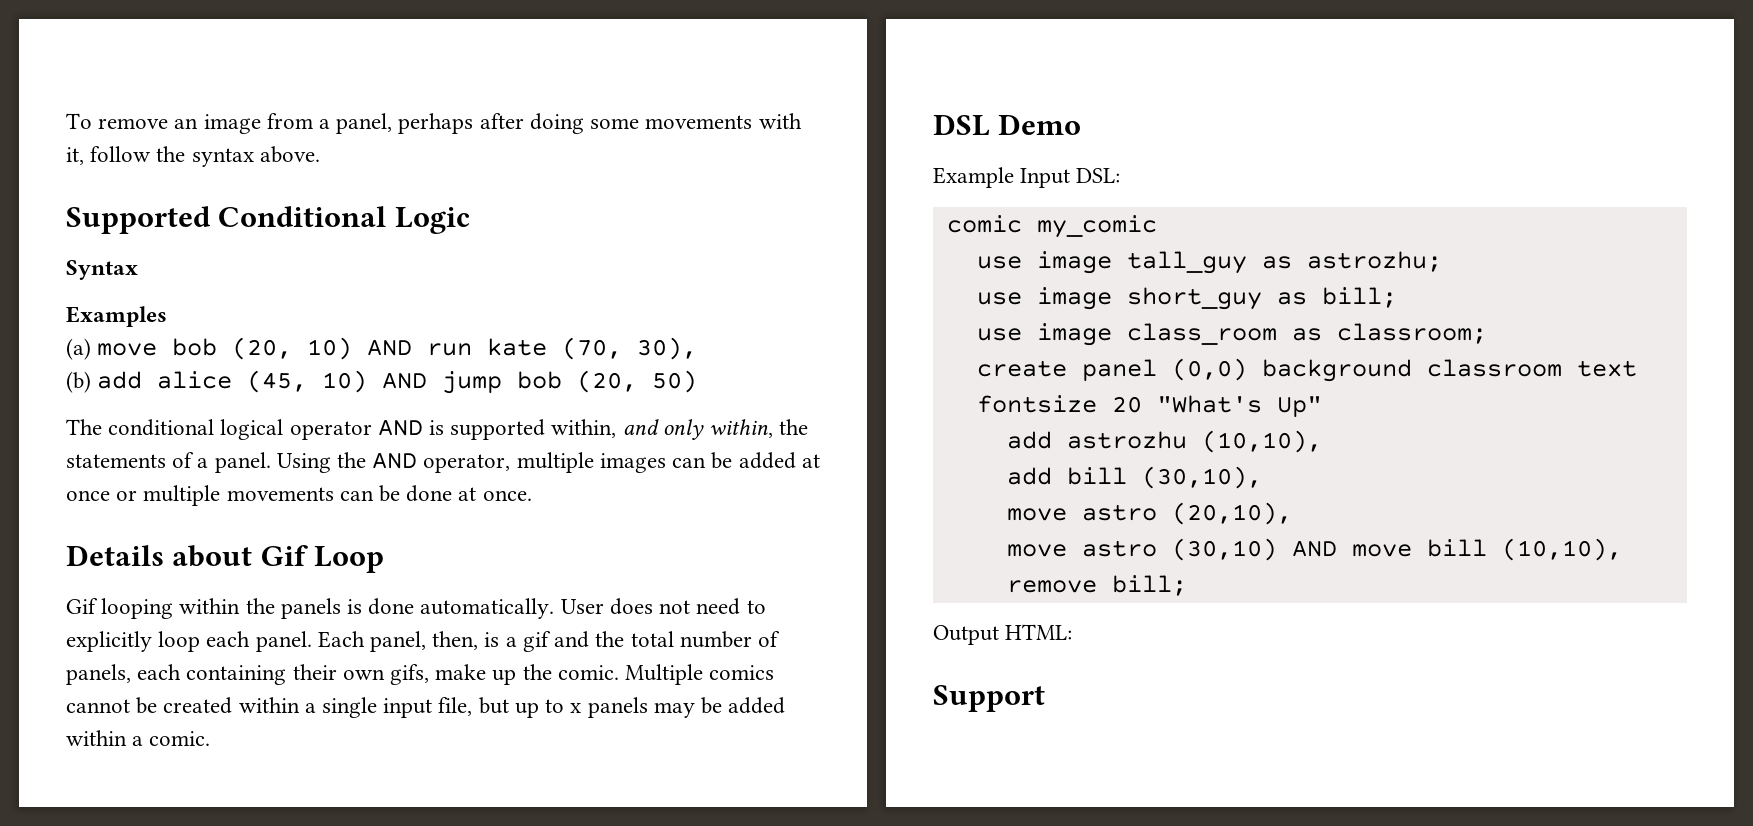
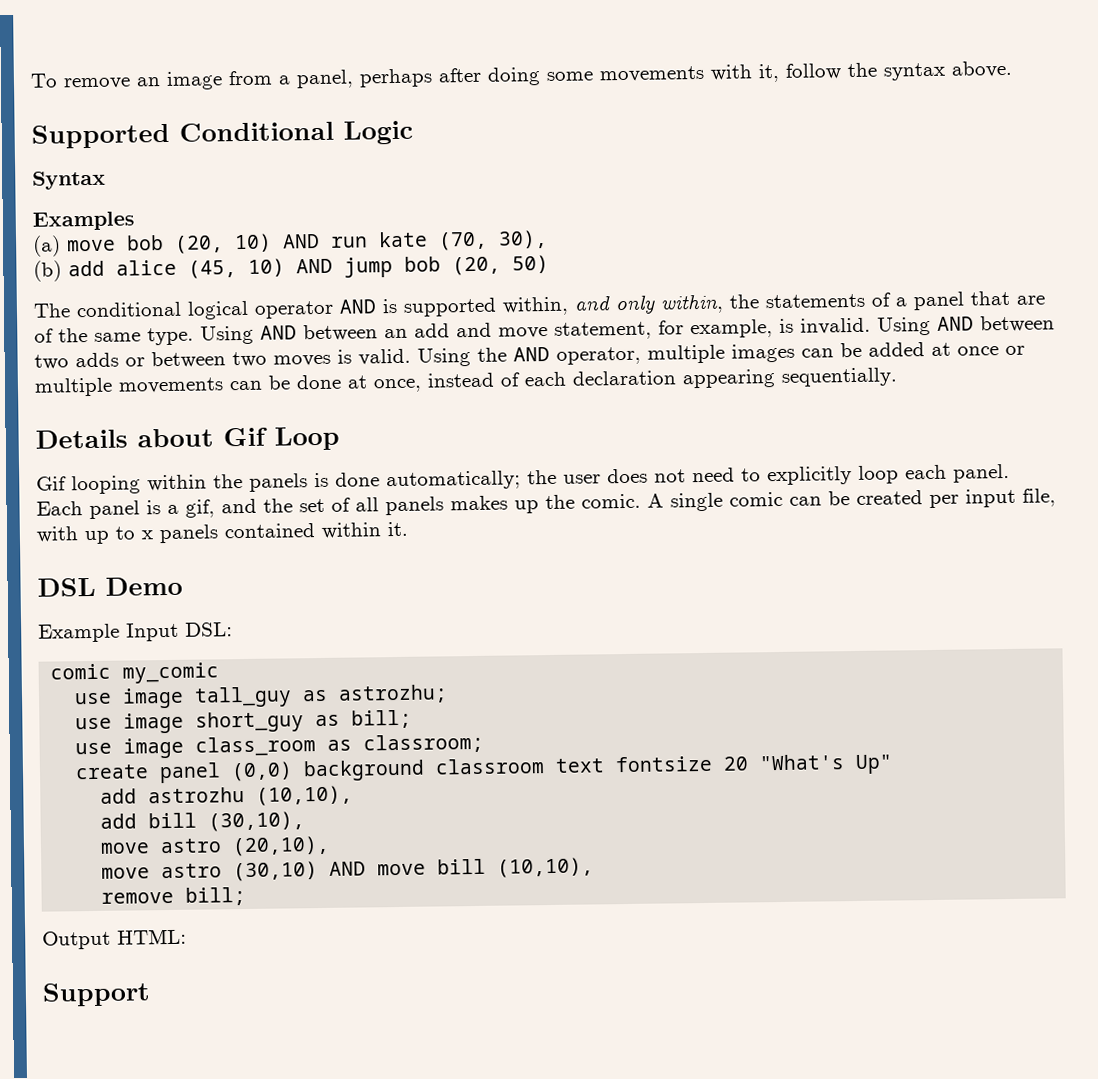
[214,452,271,473] panel. -> [913,290,1045,311] [34,315,1055,346] [34,348,411,370] panel that are of the same type. Using AND between an add and move statement, for example, is invalid. Using AND between two adds or between two moves is valid.
[482,490,532,501] once. -> [373,367,898,393] once, instead of each declaration appearing sequentially.
[420,598,604,619] automatically. User -> [386,469,601,491] automatically; the user
[370,631,479,652] panel, then, -> [89,500,140,520] panel
[522,631,551,652] gif -> [185,499,215,518] gif,
[630,631,780,648] [66,664,775,685] [66,697,378,718] total number of panels, each containing their own gifs, make up the comic. Multiple comics cannot be created within a single -> [299,490,959,516] set of all panels makes up the comic. A single comic can be created per
[478,697,509,714] but -> [36,526,78,543] with
[653,697,786,718] [66,730,211,746] may be added within a comic. -> [224,521,408,539] contained within it.

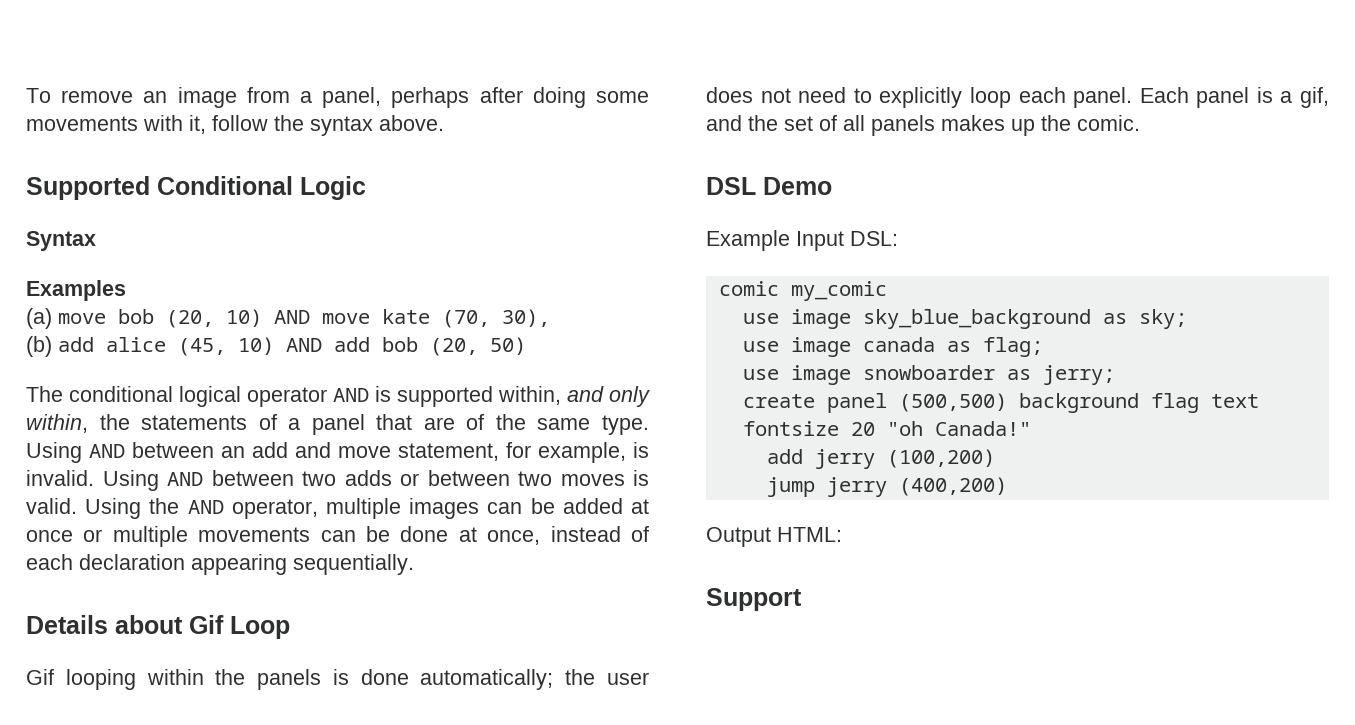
[331,236,368,248] run -> [322,313,370,324] move
[344,257,393,278] jump -> [334,337,370,352] add
[647,488,1056,512] [36,521,408,545] A single comic can be created per input file, with up to x panels contained within it. -> (1140, 123) none
[194,684,449,708] [75,709,413,734] [75,733,485,759] tall_guy as astrozhu; // use image short_guy as bill; // use image class_room as classroom; -> [862,309,1187,329] [742,337,1043,357] [742,365,1115,385] sky_blue_background as sky; // use image canada as flag; // use image snowboarder as jerry;
[231,758,546,782] (0,0) background classroom -> [898,393,1199,413] (500,500) background flag
[759,754,894,775] [100,785,354,806] [100,811,306,832] [100,835,331,857] [101,857,595,882] [101,886,247,906] "What's Up" // add astrozhu (10,10), // add bill (30,10), // move astro (20,10), // move astro (30,10) AND move bill (10,10), // remove bill; -> [886,421,1031,436] [766,449,995,469] [766,477,1007,497] "oh Canada!" // add jerry (100,200) // jump jerry (400,200)

